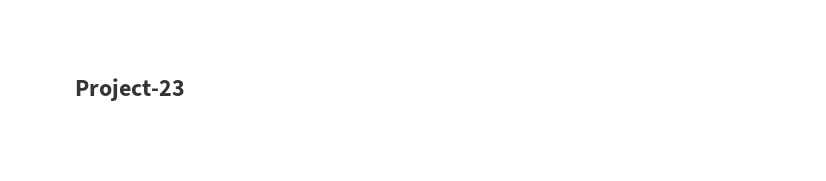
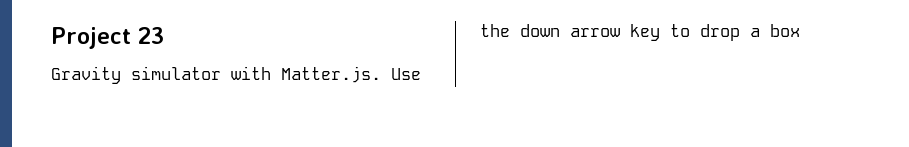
[75,78,185,101] Project-23 -> [51,27,164,49] [51,66,421,84] [480,24,800,41] Project 23 // Gravity simulator with Matter.js. Use the down arrow key to drop a box

